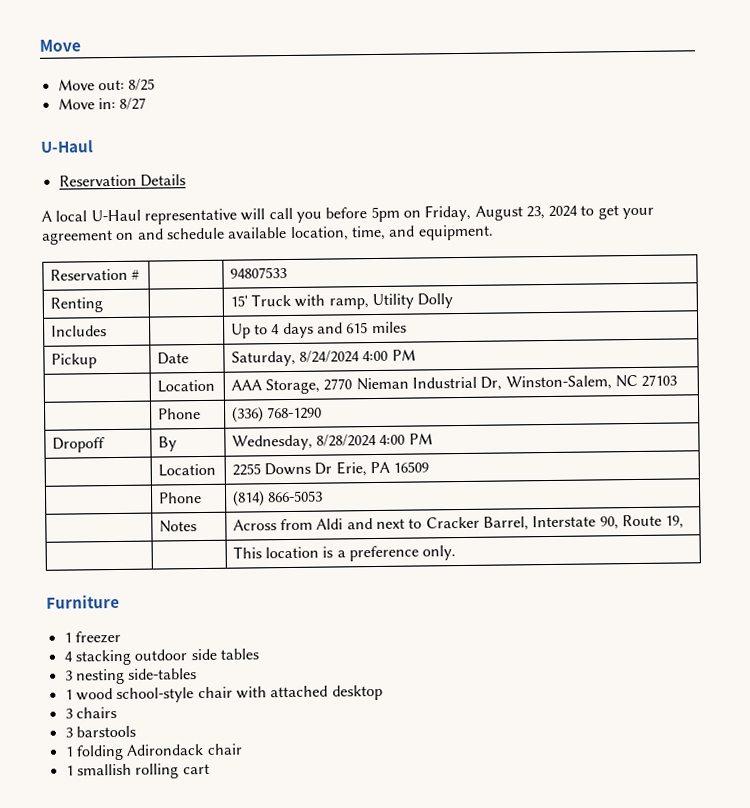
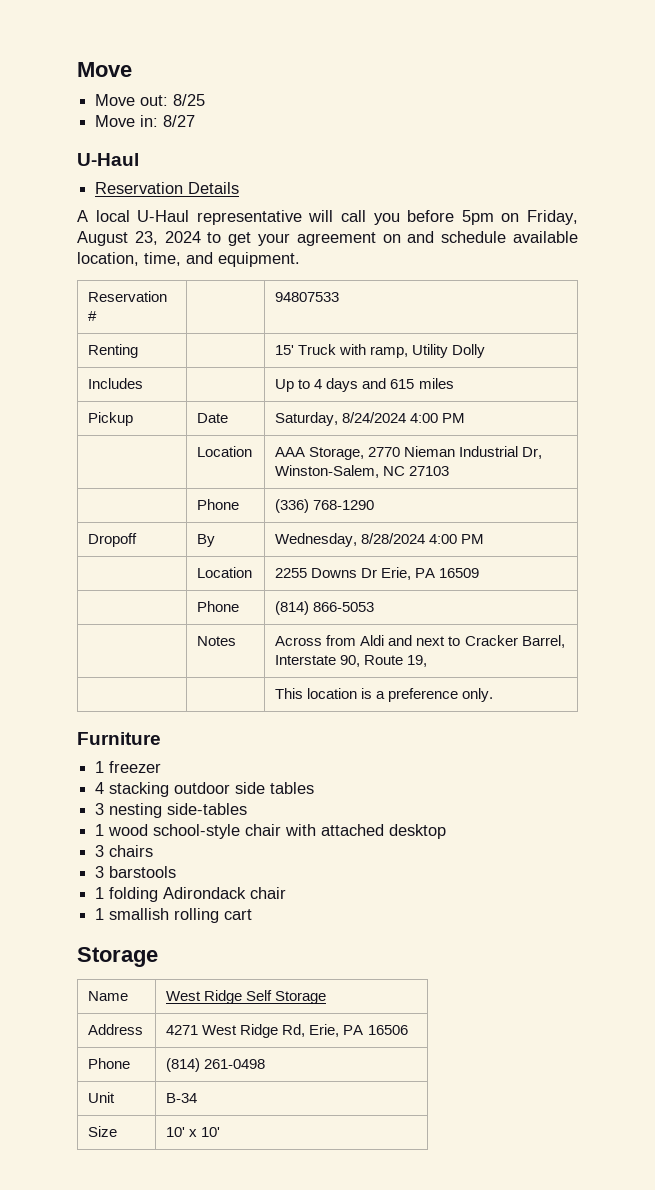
(210, 769) none -> [77,947,158,967] [88,991,129,1001] [166,990,327,1004] [88,1024,144,1035] [166,1024,408,1038] [88,1058,131,1069] [166,1058,266,1072] [88,1092,116,1103] [166,1093,198,1103] [88,1126,118,1137] [166,1127,221,1137] // Storage // Name | West Ridge Self Storage // Address | 4271 West Ridge Rd, Erie, PA 16506 // Phone | (814) 261-0498 // Unit | B-34 // Size | 10' x 10'

